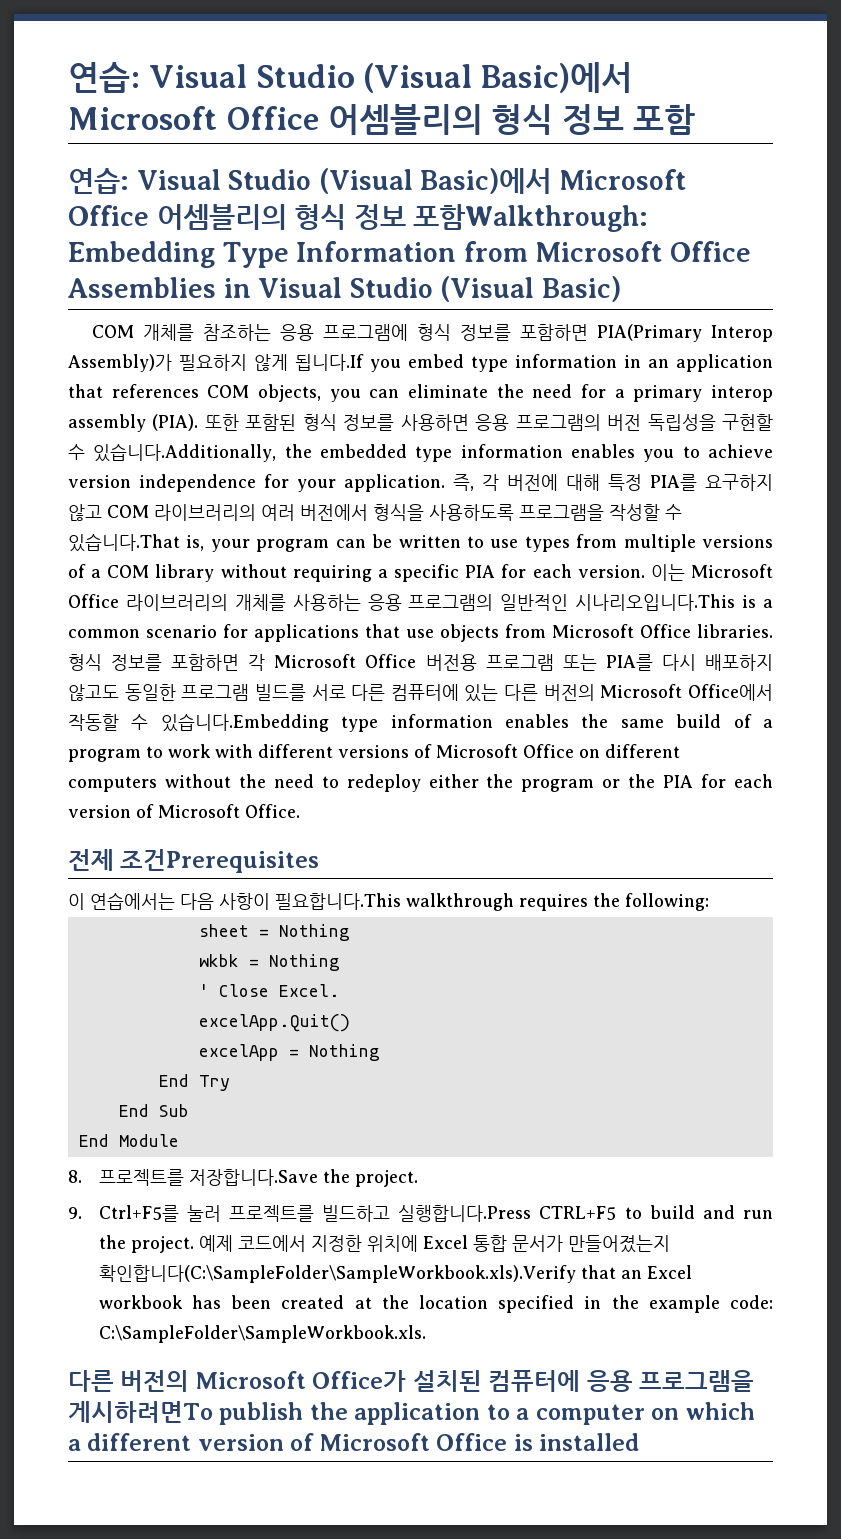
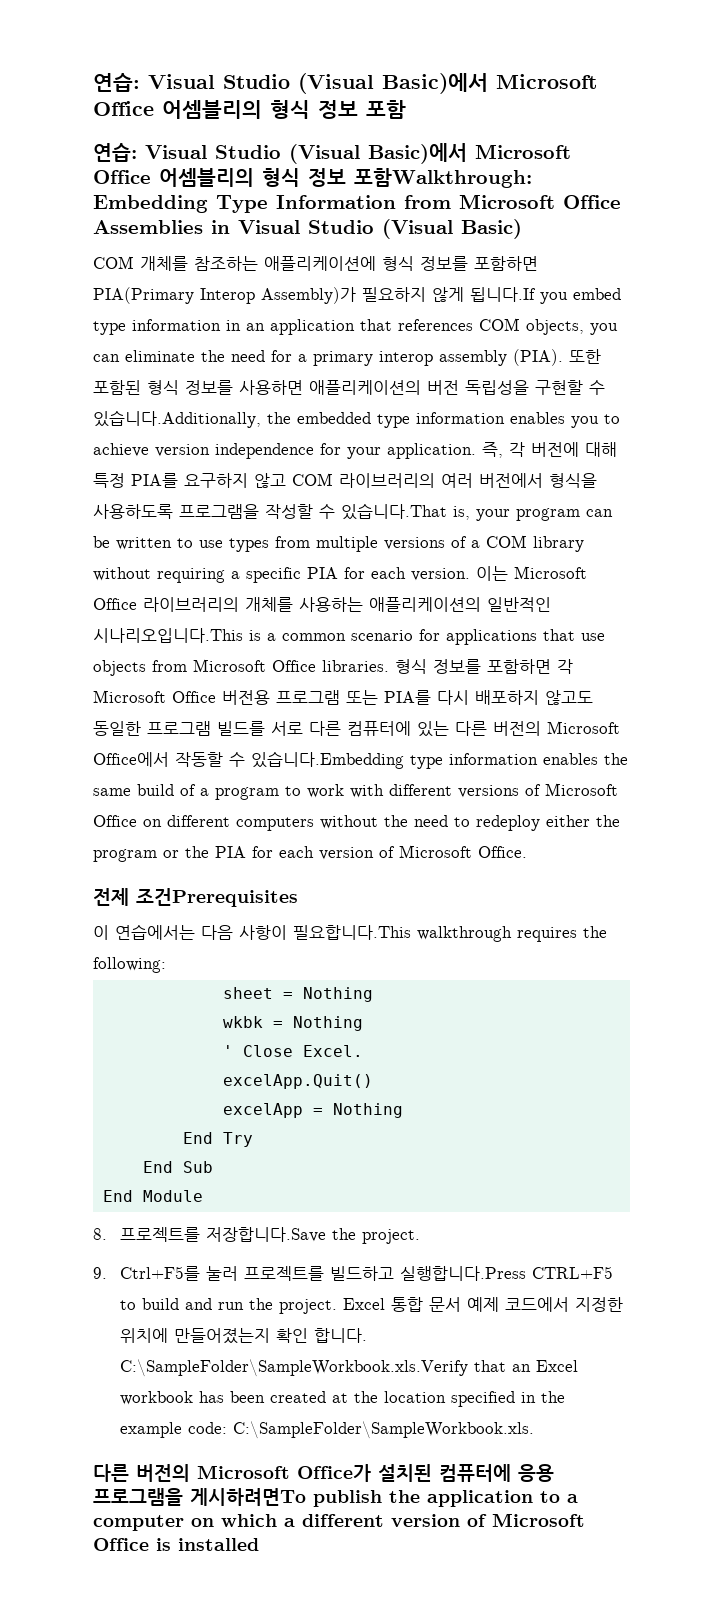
[279,324,408,341] 응용 프로그램에 -> [264,256,376,271] 애플리케이션에
[475,414,601,431] 응용 프로그램의 -> [309,380,421,395] 애플리케이션의
[367,594,494,611] 응용 프로그램의 -> [369,597,481,612] 애플리케이션의
(194, 1244) none -> [343,1297,462,1312] Excel 통합 문서
[422,1235,670,1253] [98,1265,576,1283] Excel 통합 문서가 만들어졌는지 확인합니다(C:\SampleFolder\SampleWorkbook.xls).Verify -> [174,1328,368,1344] [120,1359,469,1377] 만들어졌는지 확인 합니다. C:\SampleFolder\SampleWorkbook.xls.Verify

